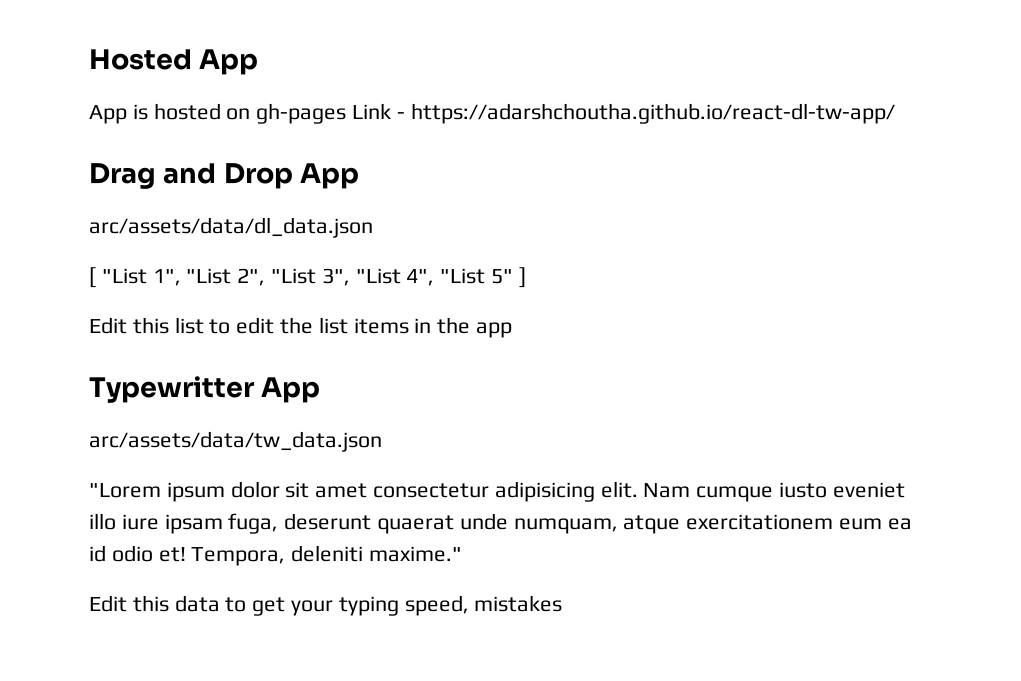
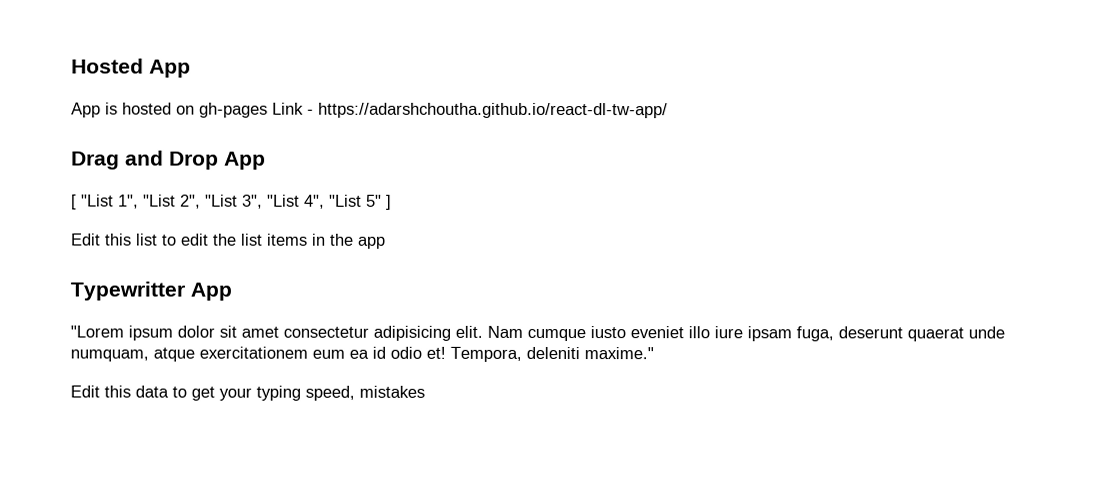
[89,217,373,238] // arc/assets/data/dl_data.json -> (266, 160) none
[89,431,382,452] // arc/assets/data/tw_data.json -> (232, 291) none

